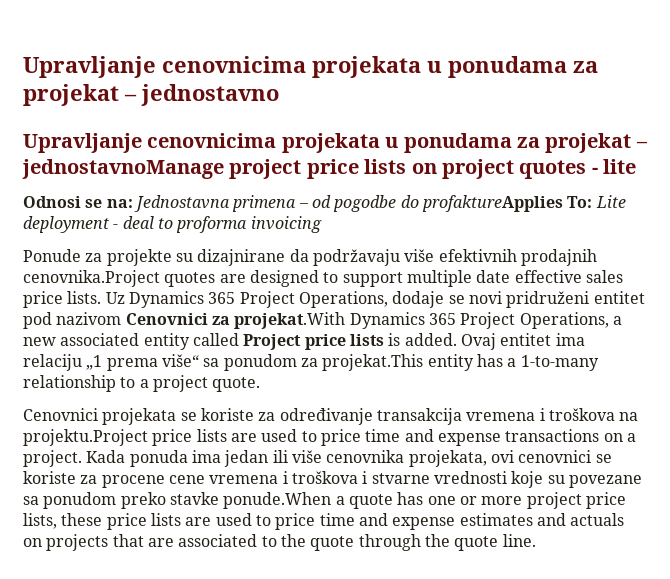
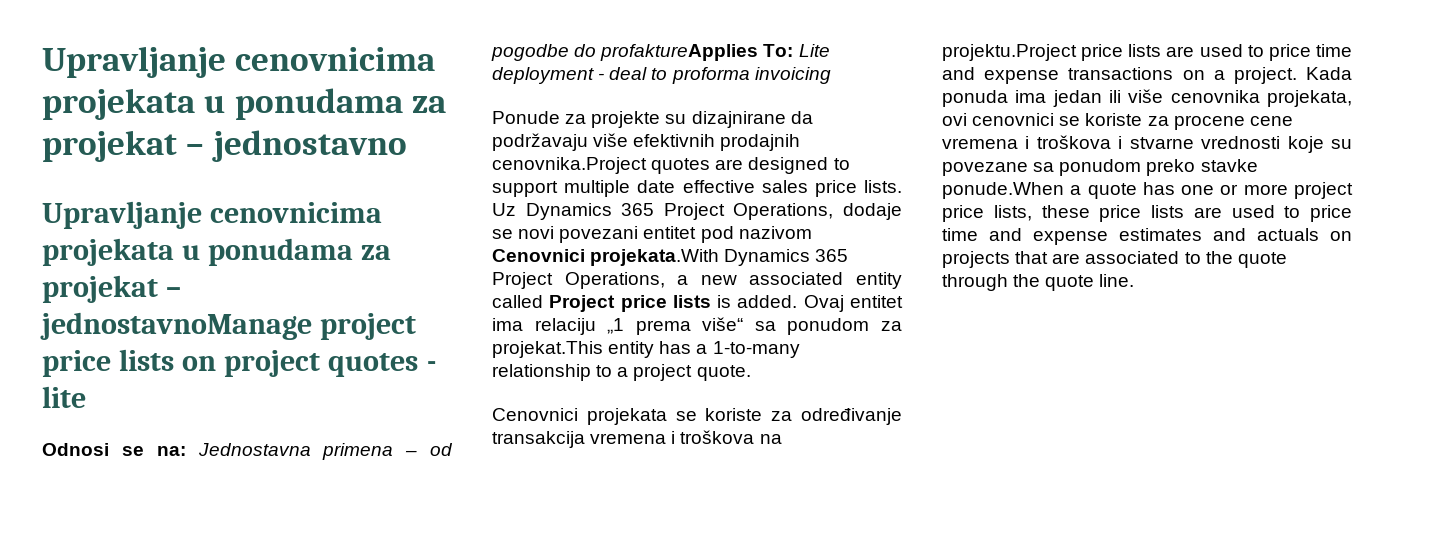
[506,291,590,308] pridruženi -> [559,226,639,243] povezani
[211,312,346,329] za projekat.With -> [590,249,720,266] projekata.With

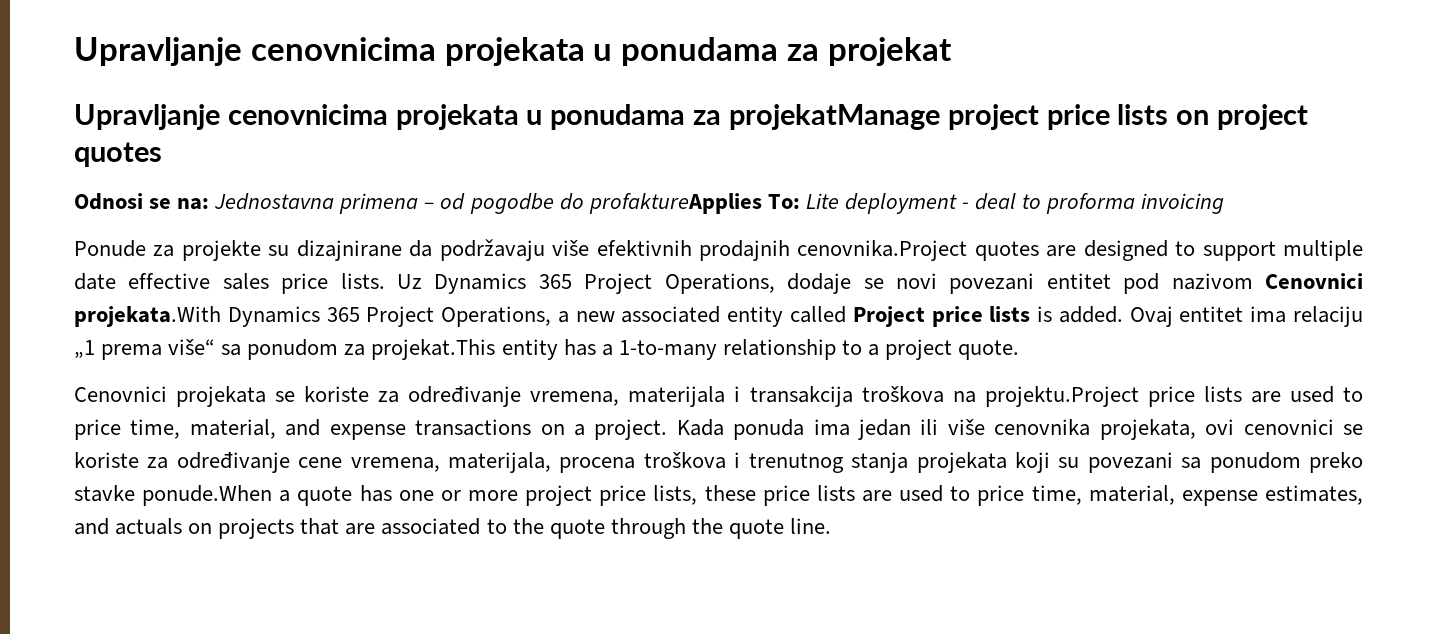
[42,46,436,78] [42,88,447,120] [42,130,407,162] [42,201,383,229] [42,238,392,266] [42,275,182,303] [40,312,312,340] Upravljanje cenovnicima projekata u ponudama za projekat – jednostavno // Upravljanje cenovnicima projekata u ponudama za projekat – jednostavnoManage -> [74,37,952,66] [74,104,940,130] Upravljanje cenovnicima projekata u ponudama za projekat // Upravljanje cenovnicima projekata u ponudama za projekatManage
[426,361,436,371] [42,386,86,408] - lite -> (162, 154) none
[492,431,676,448] transakcija vremena i -> [530,386,853,407] vremena, materijala i transakcija
[1316,44,1352,57] time -> [130,419,276,439] time, material,
[1173,115,1293,130] [942,135,1352,153] [942,162,1028,176] procene cene vremena i troškova i stvarne vrednosti koje su povezane -> [176,452,1173,473] određivanje cene vremena, materijala, procena troškova i trenutnog stanja projekata koji su povezani
[942,228,1202,245] time and expense estimates -> [1031,485,1363,506] time, material, expense estimates,

